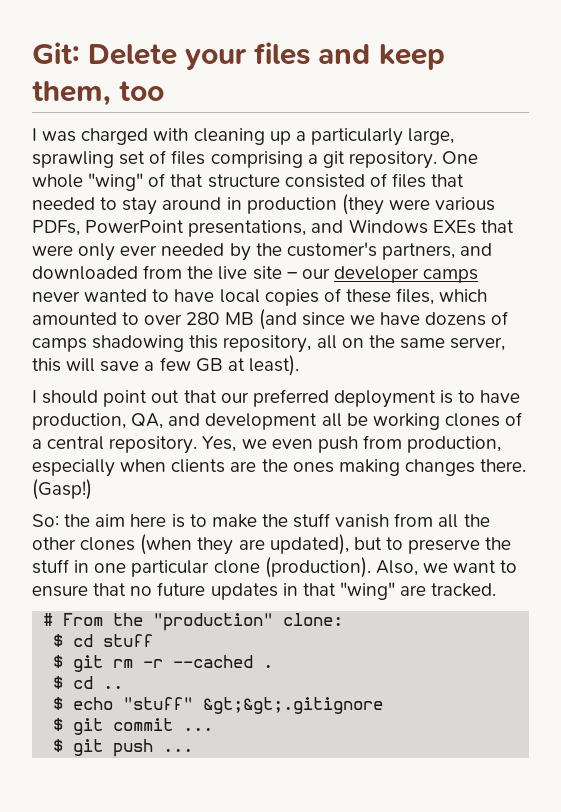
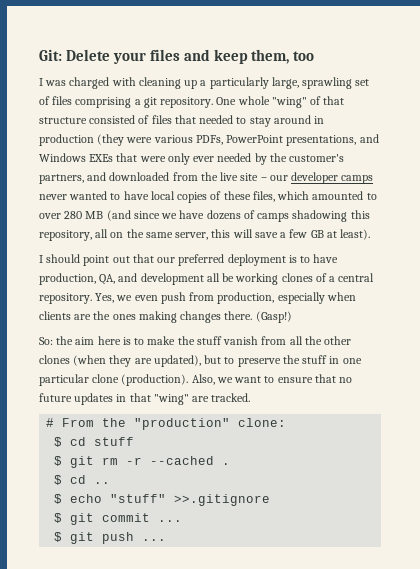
[203,697,384,714] &gt;&gt;.gitignore -> [174,494,271,506] >>.gitignore

